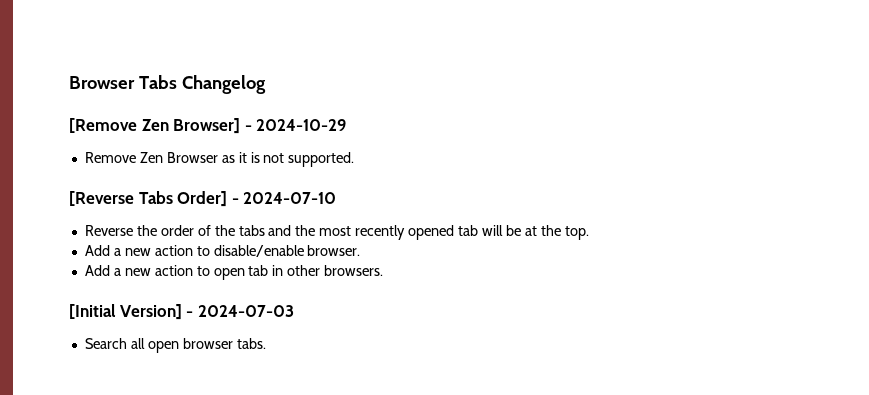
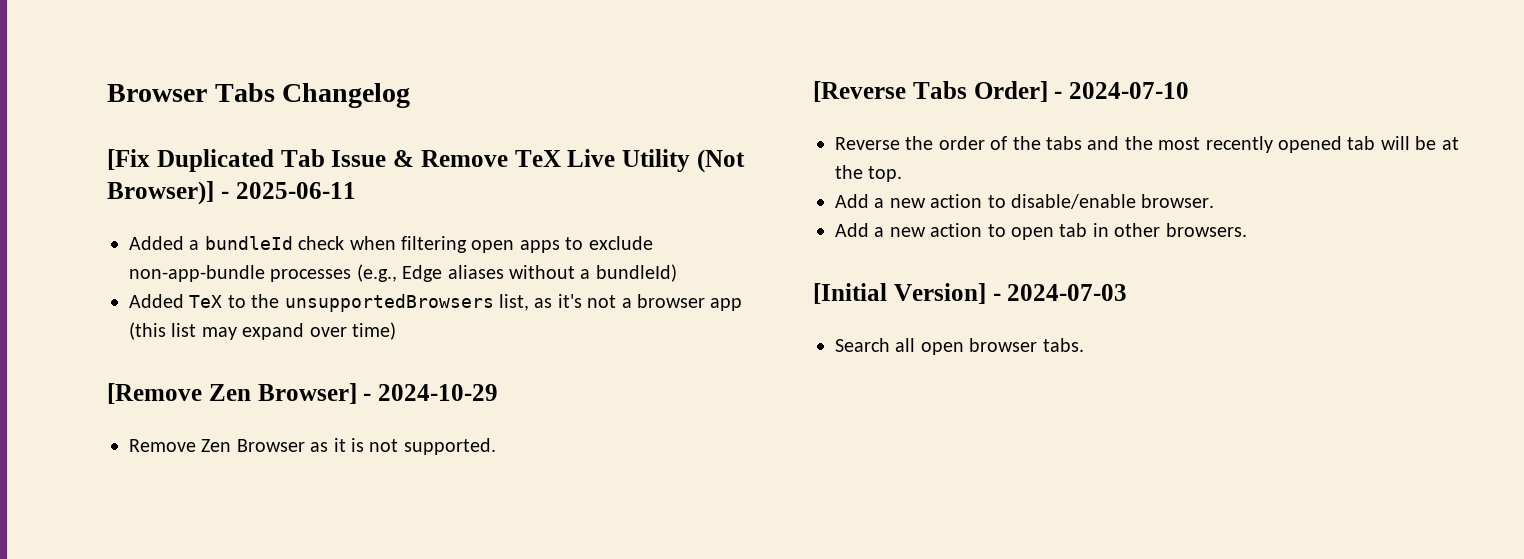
(266, 84) none -> [107,149,745,173] [107,181,356,205] [129,236,653,253] [129,264,677,282] [129,294,743,312] [129,322,396,340] // [Fix Duplicated Tab Issue & Remove TeX Live Utility (Not Browser)] - 2025-06-11 // Added a bundleId check when filtering open apps to exclude non-app-bundle processes (e.g., Edge aliases without a bundleId) // Added TeX to the unsupportedBrowsers list, as it's not a browser app (this list may expand over time)

